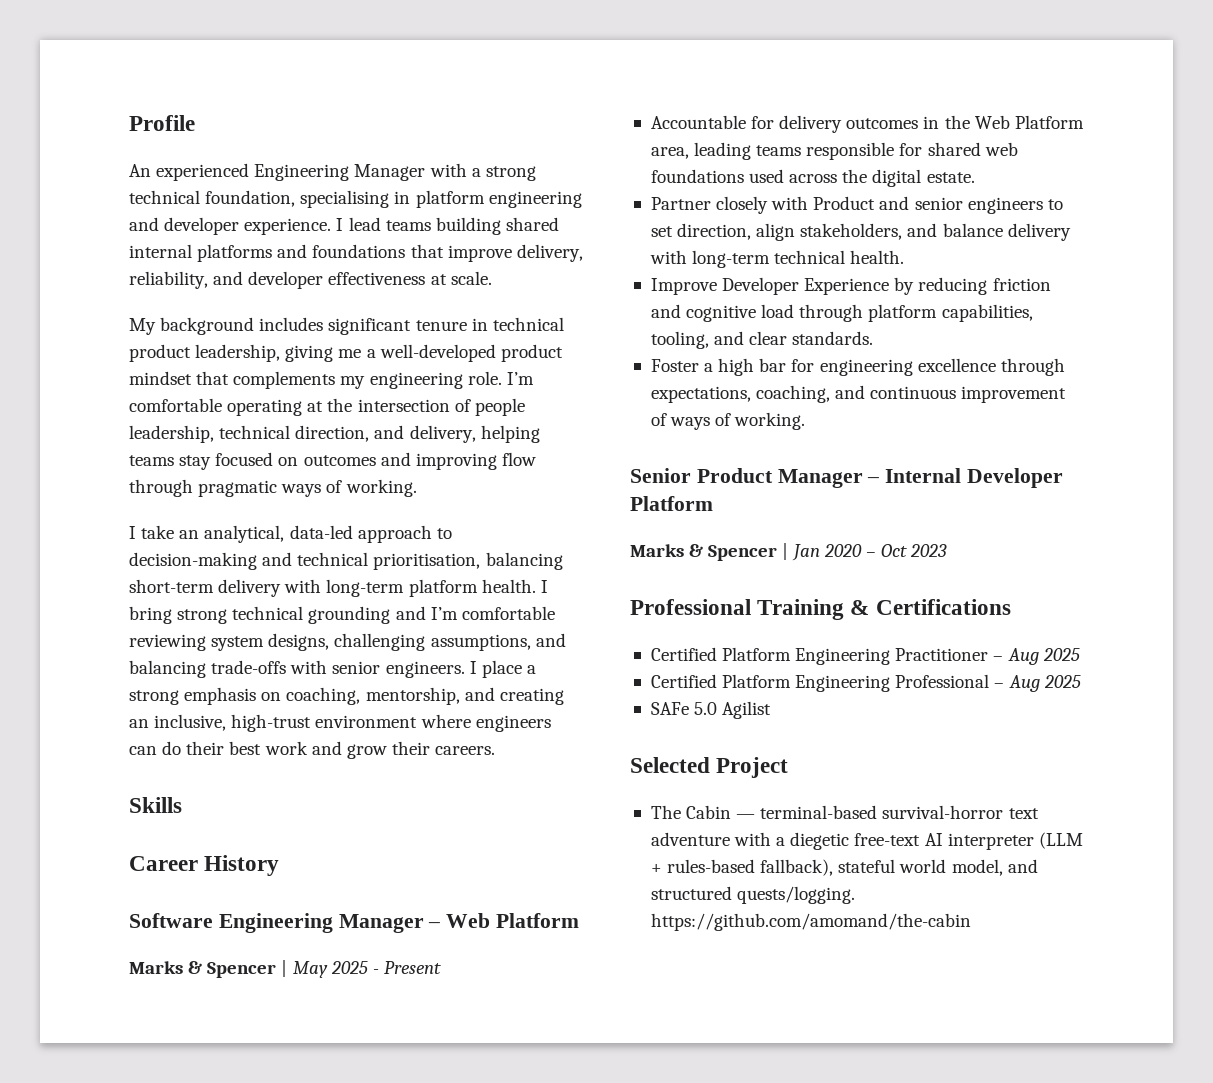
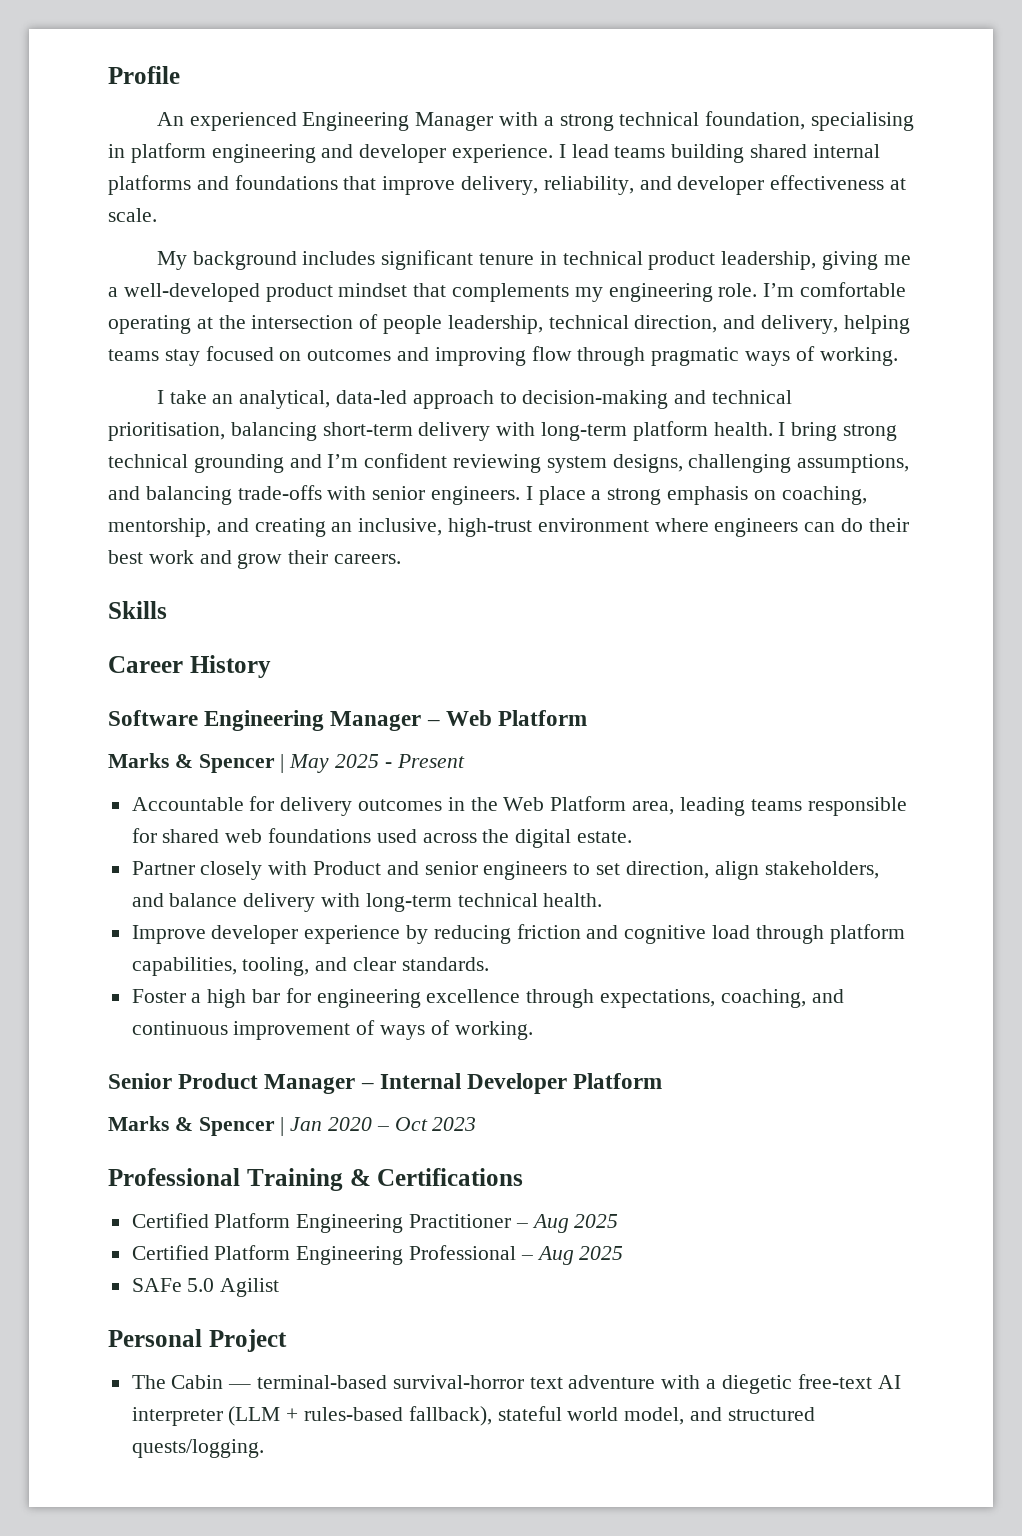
[461,606,555,620] comfortable -> [364,453,448,468] confident
[722,277,890,295] Developer Experience -> [211,925,401,944] developer experience
[630,757,710,773] Selected -> [108,1329,202,1347] Personal
[650,913,971,931] https://github.com/amomand/the-cabin -> (264, 1448) none

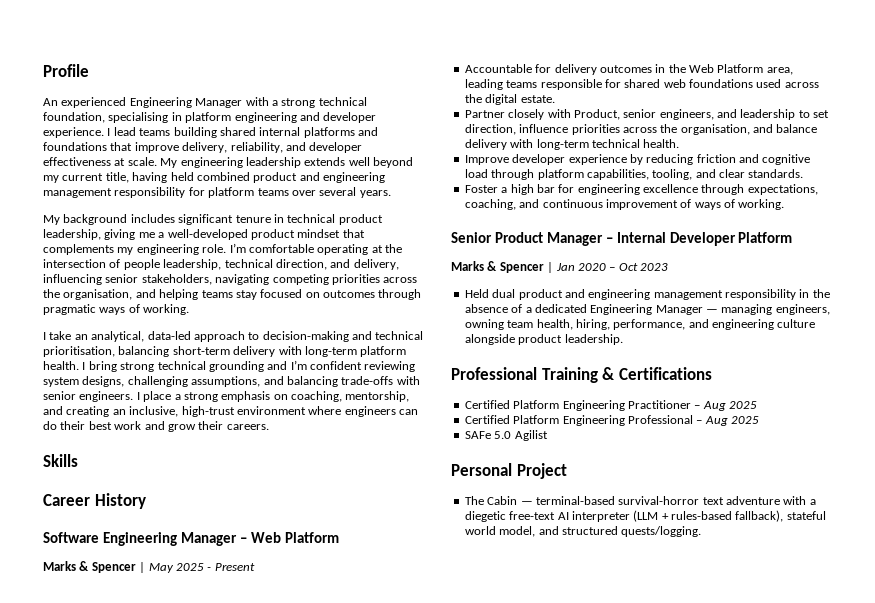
(157, 215) none -> [160,157,413,168] [43,172,385,183] [43,187,391,198] My engineering leadership extends well beyond my current title, having held combined product and engineering management responsibility for platform teams over several years.
(839, 324) none -> [43,274,418,285] [43,289,156,300] influencing senior stakeholders, navigating competing priorities across the organisation, and
[397,346,572,366] and improving flow -> (375, 294) none
[313,861,879,880] Product and senior engineers to set direction, align stakeholders, -> [573,109,830,120] [464,124,750,135] Product, senior engineers, and leadership to set direction, influence priorities across the organisation,
(477, 1124) none -> [464,289,830,300] [464,304,830,315] [464,319,816,330] [464,334,623,345] // Held dual product and engineering management responsibility in the absence of a dedicated Engineering Manager — managing engineers, owning team health, hiring, performance, and engineering culture alongside product leadership.

